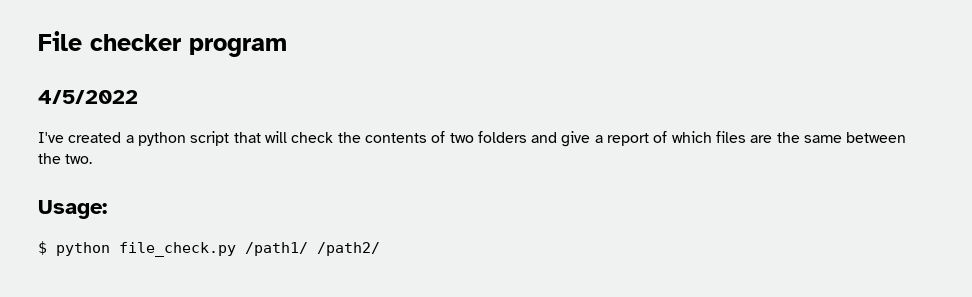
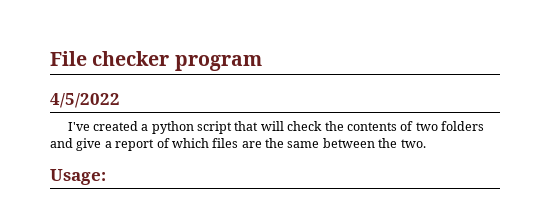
[38,241,380,257] // $ python file_check.py /path1/ /path2/ -> (106, 177) none

